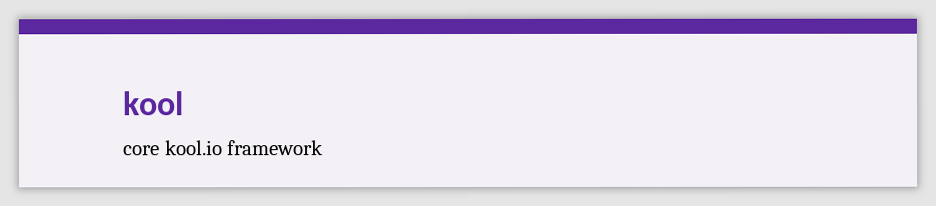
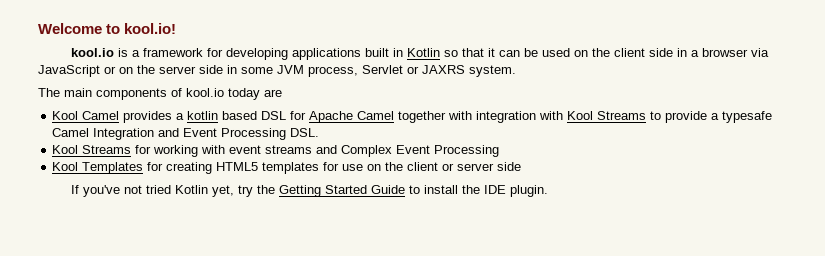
[122,91,184,116] [123,140,325,156] kool // core kool.io framework -> [38,23,177,34] [71,48,770,60] [38,65,516,77] [38,88,282,100] [52,111,773,123] [52,128,320,140] [52,145,500,157] [52,162,522,174] [71,185,549,197] Welcome to kool.io! // kool.io is a framework for developing applications built in Kotlin so that it can be used on the client side in a browser via JavaScript or on the server side in some JVM process, Servlet or JAXRS system. // The main components of kool.io today are // Kool Camel provides a kotlin based DSL for Apache Camel together with integration with Kool Streams to provide a typesafe Camel Integration and Event Processing DSL. // Kool Streams for working with event streams and Complex Event Processing // Kool Templates for creating HTML5 templates for use on the client or server side // If you've not tried Kotlin yet, try the Getting Started Guide to install the IDE plugin.

